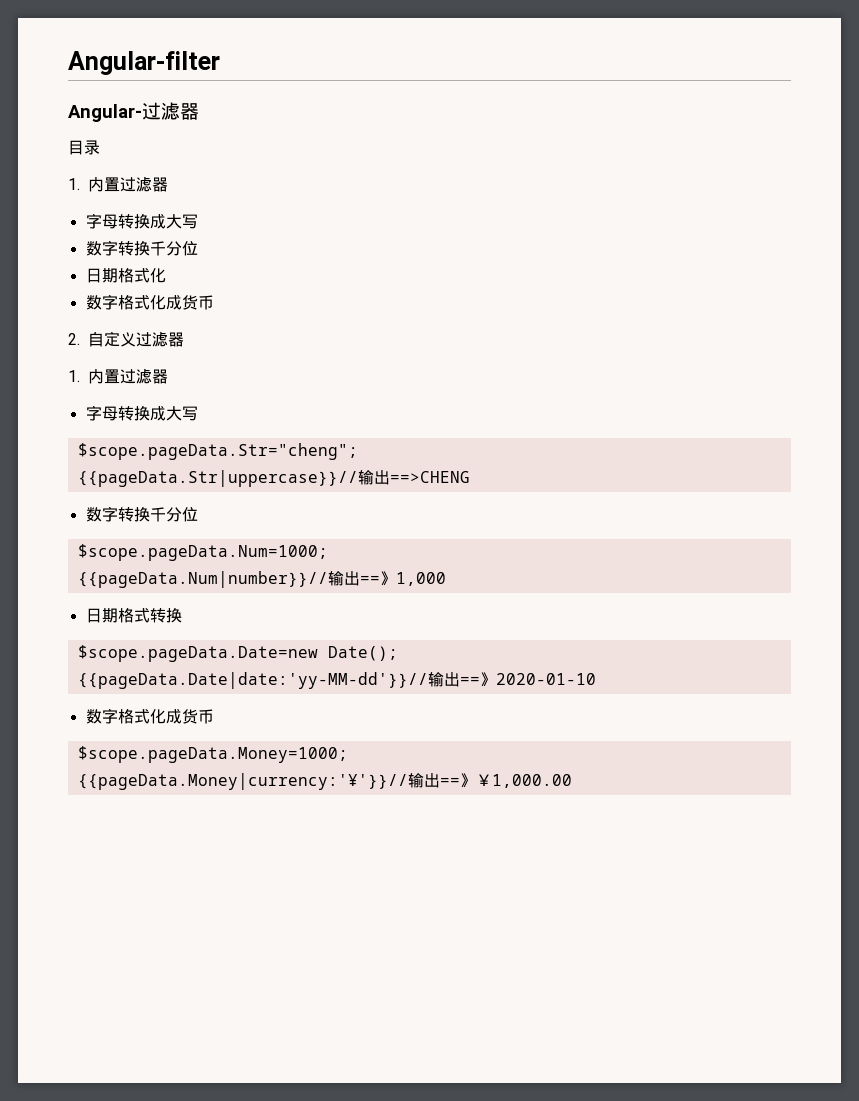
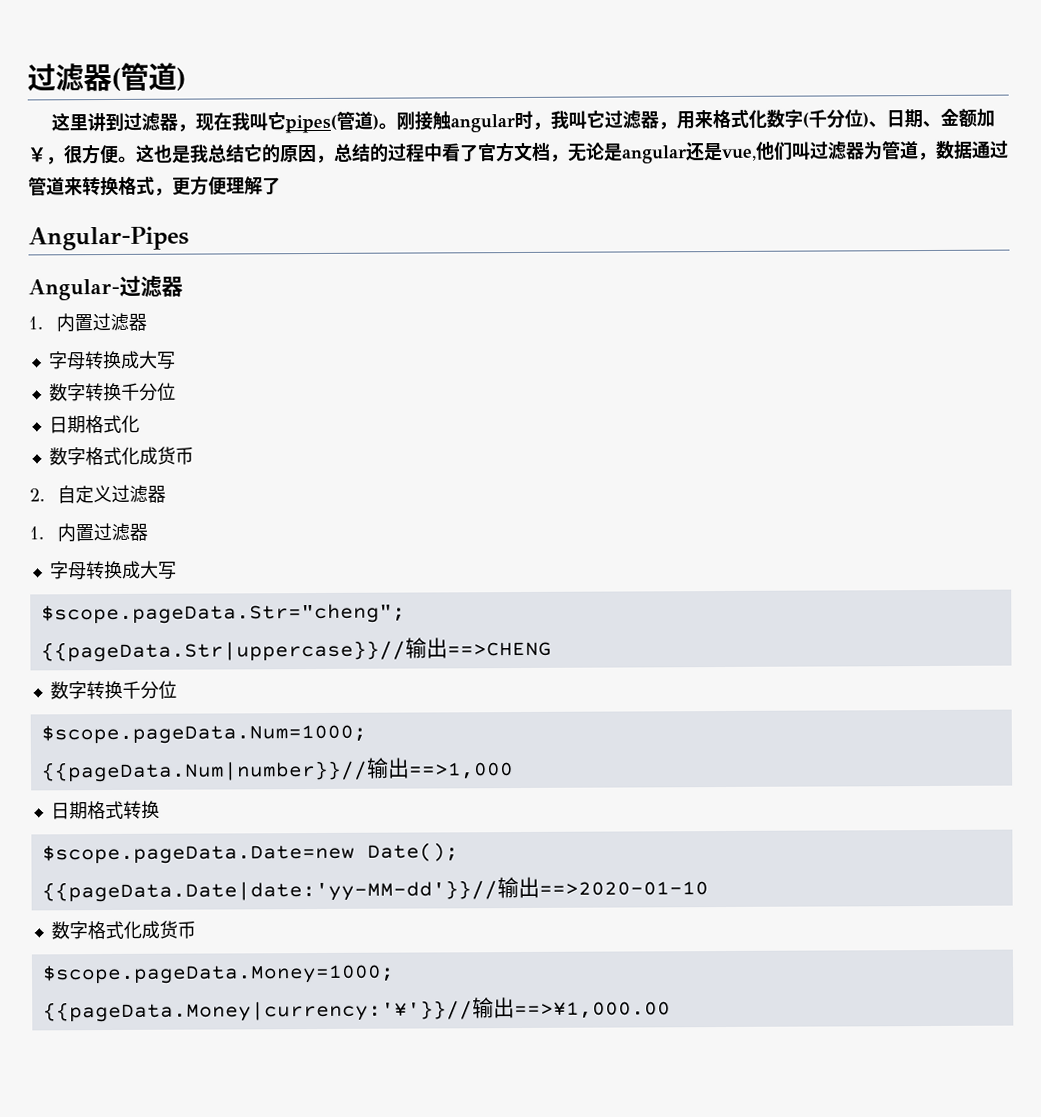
[68,51,220,75] Angular-filter -> [27,62,186,92] [51,108,996,134] [27,140,1009,165] [28,175,281,197] [28,226,189,251] 过滤器(管道) // 这里讲到过滤器，现在我叫它pipes(管道)。刚接触angular时，我叫它过滤器，用来格式化数字(千分位)、日期、金额加￥，很方便。这也是我总结它的原因，总结的过程中看了官方文档，无论是angular还是vue,他们叫过滤器为管道，数据通过管道来转换格式，更方便理解了 // Angular-Pipes
[68,140,100,155] // 目录 -> (183, 286) none
[359,571,446,586] ==》1,000 -> [407,762,514,780] ==>1,000
[459,672,596,687] ==》2020-01-10 -> [538,881,709,896] ==>2020-01-10
[439,773,572,788] ==》￥1,000.00 -> [513,1001,671,1020] ==>¥1,000.00

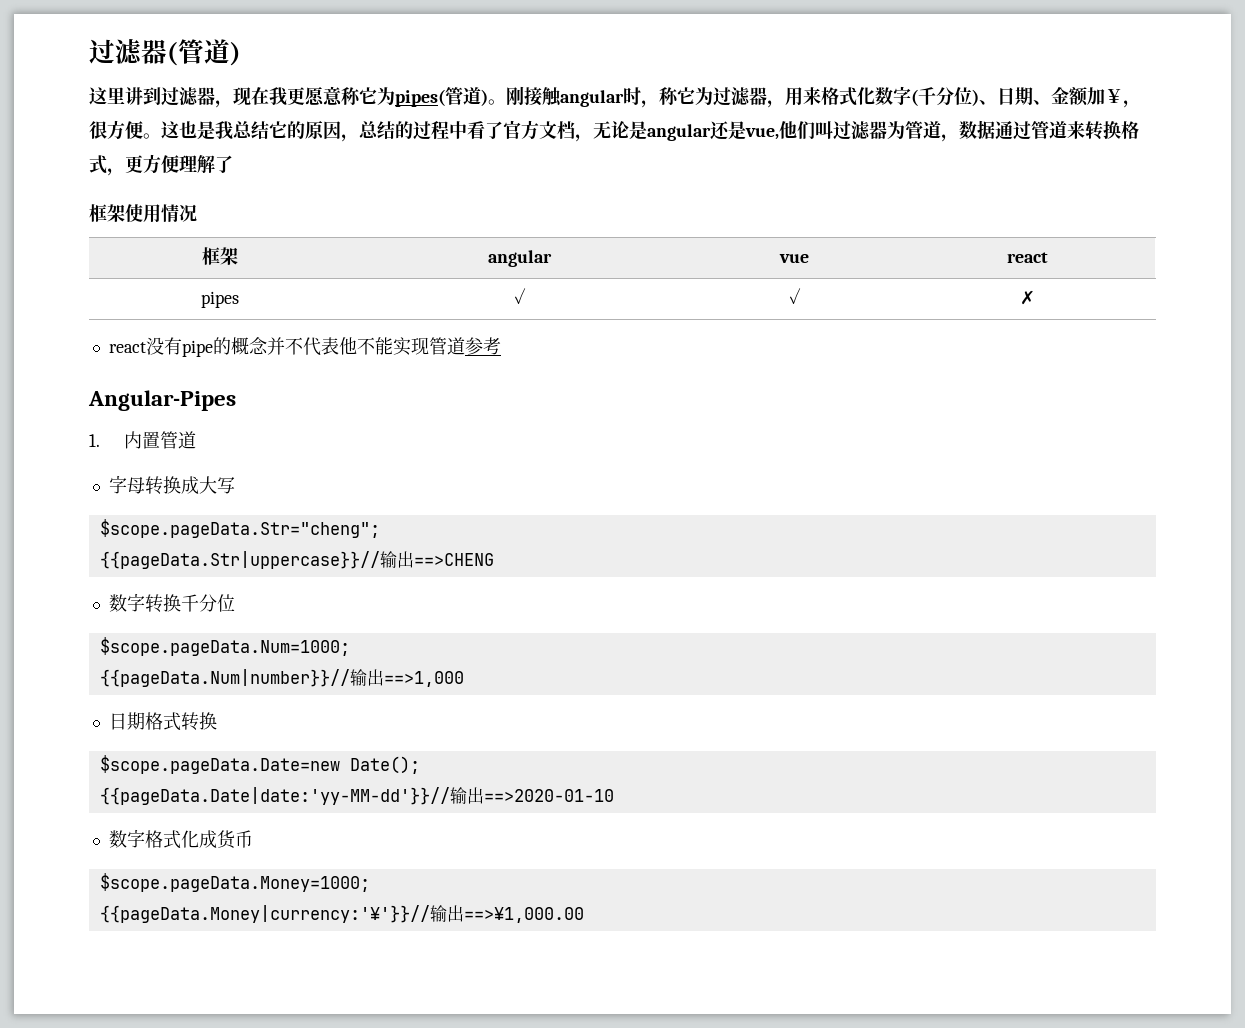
[249,112,287,131] 叫它 -> [287,86,395,106] 更愿意称它为
[550,110,606,129] 我叫它 -> [659,87,713,105] 称它为
(281, 186) none -> [89,204,197,223] [201,247,238,265] [487,250,552,267] [779,254,809,263] [1007,252,1048,263] [200,291,239,308] [513,288,526,304] [788,288,801,304] [1020,290,1035,305] [108,337,501,357] // 框架使用情况 // 框架 | angular | vue | react // pipes | ✓ | ✓ | ✗ // react没有pipe的概念并不代表他不能实现管道参考
[28,275,183,301] [28,312,147,333] [47,350,176,371] [48,382,176,402] [48,414,140,434] [48,446,194,466] [29,484,166,504] [29,522,148,543] // Angular-过滤器 // 1.内置过滤器 // 字母转换成大写 // 数字转换千分位 // 日期格式化 // 数字格式化成货币 // 2.自定义过滤器 // 1.内置过滤器 -> [89,431,196,449] // 1.内置管道

